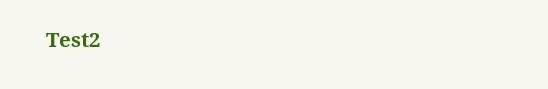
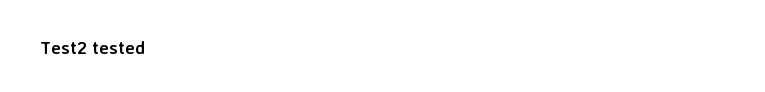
(100, 40) none -> [91,41,145,54] tested

